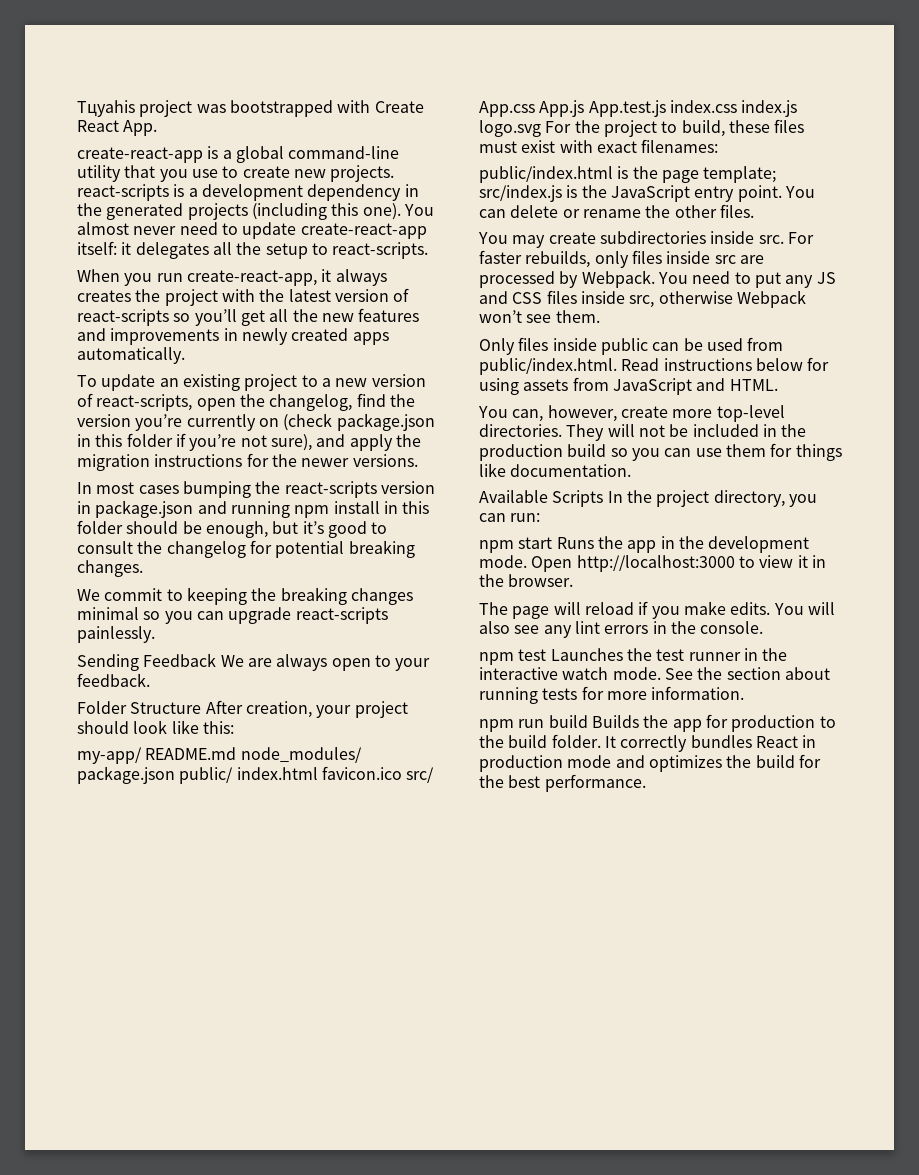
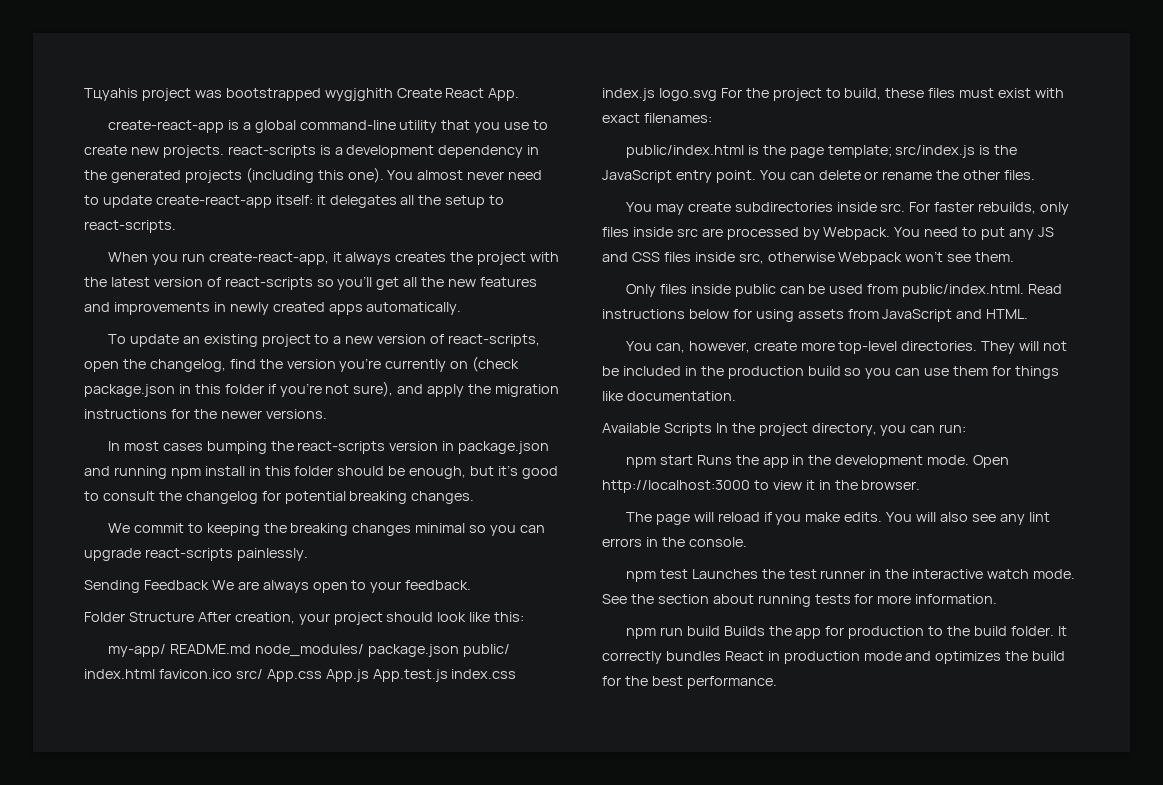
[337,100,371,113] with -> [324,88,393,101] wygjghith

